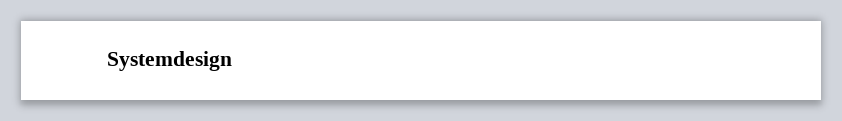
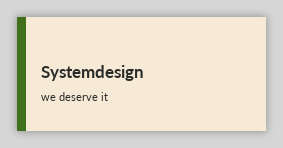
(232, 61) none -> [41,92,108,101] // we deserve it

